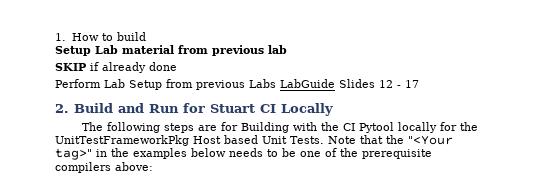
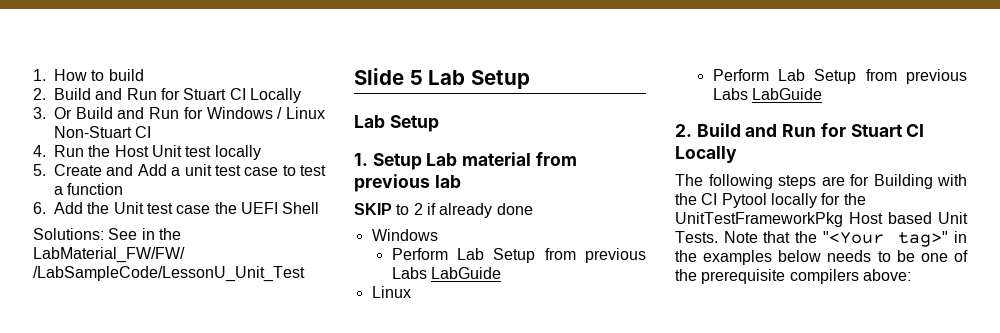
(146, 36) none -> [33,88,301,103] [33,107,325,119] [54,126,152,138] [33,145,261,160] [33,164,326,176] [54,183,124,195] [33,202,320,214] [33,228,181,240] [33,247,185,263] [33,266,305,282] [354,68,530,89] [354,115,439,132] [354,153,368,166] 2. Build and Run for Stuart CI Locally // 3. Or Build and Run for Windows / Linux Non-Stuart CI // 4. Run the Host Unit test locally // 5. Create and Add a unit test case to test a function // 6. Add the Unit test case the UEFI Shell // Solutions: See in the LabMaterial_FW/FW/ /LabSampleCode/LessonU_Unit_Test // Slide 5 Lab Setup // Lab Setup // 1.
(86, 67) none -> [396,203,423,215] to 2
[55,79,419,90] // Perform Lab Setup from previous Labs LabGuide Slides 12 - 17 -> [371,229,438,241] [391,248,646,263] [391,267,502,279] [371,286,411,298] [712,69,967,84] [712,88,823,100] // Windows // Perform Lab Setup from previous Labs LabGuide // Linux // Perform Lab Setup from previous Labs LabGuide

